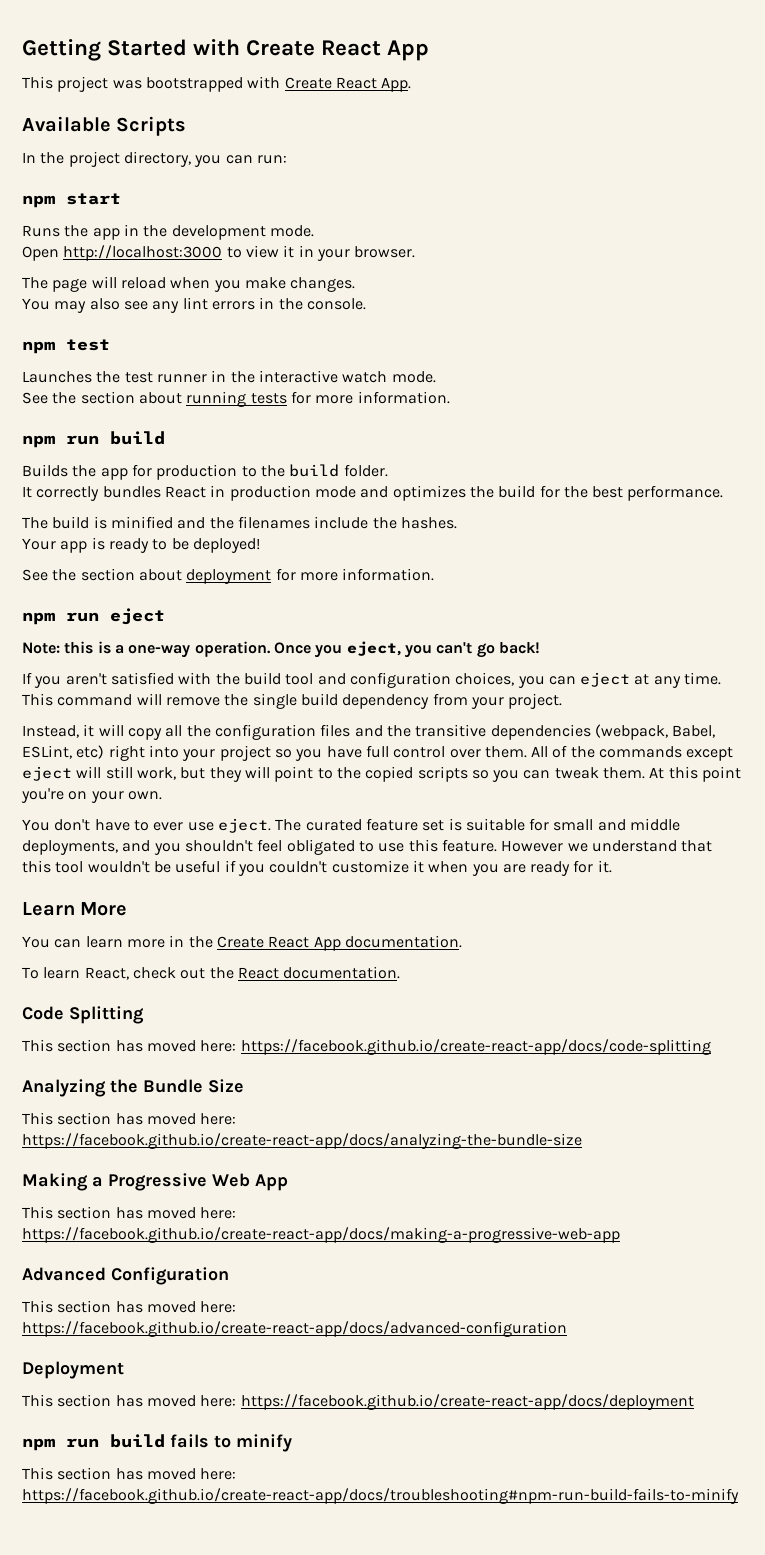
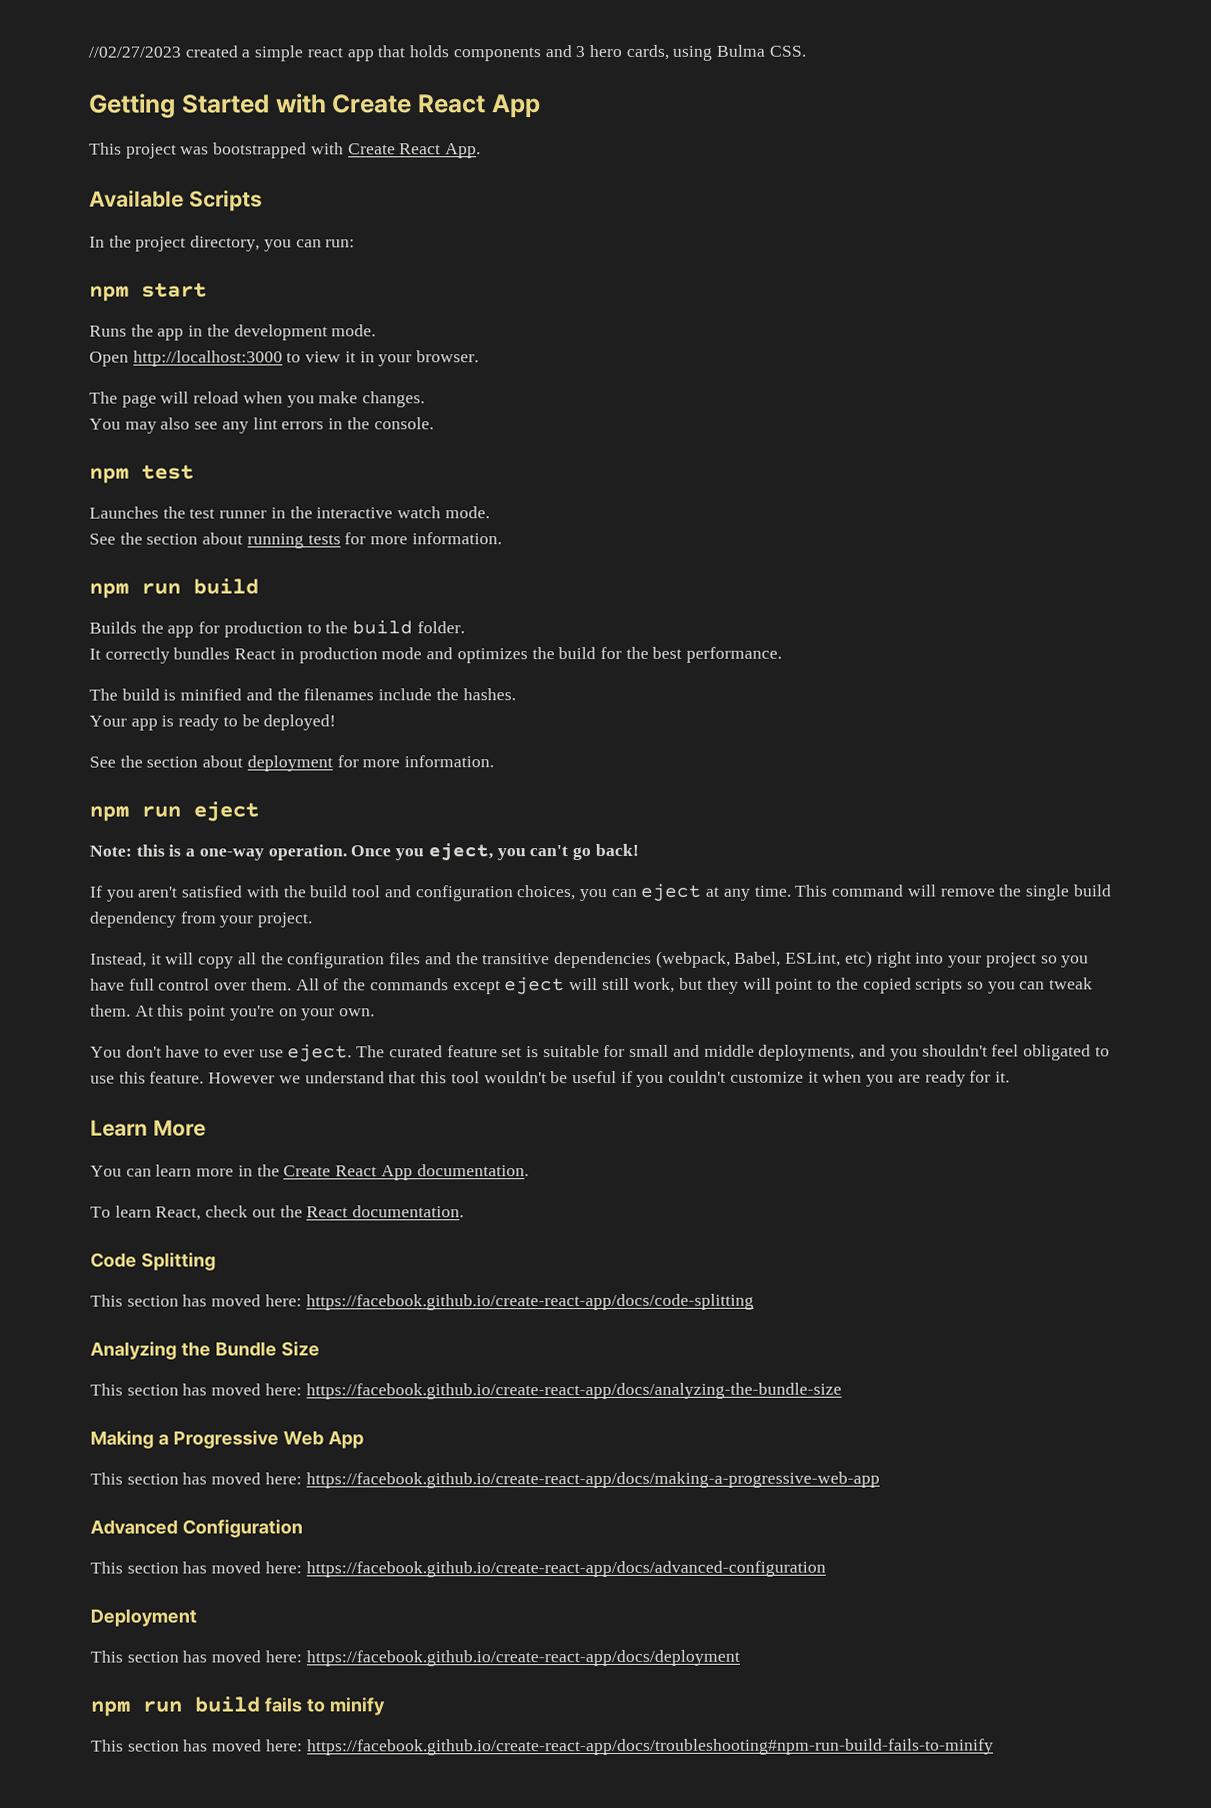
(22, 50) none -> [88,44,806,62] //02/27/2023 created a simple react app that holds components and 3 hero cards, using Bulma CSS. //

